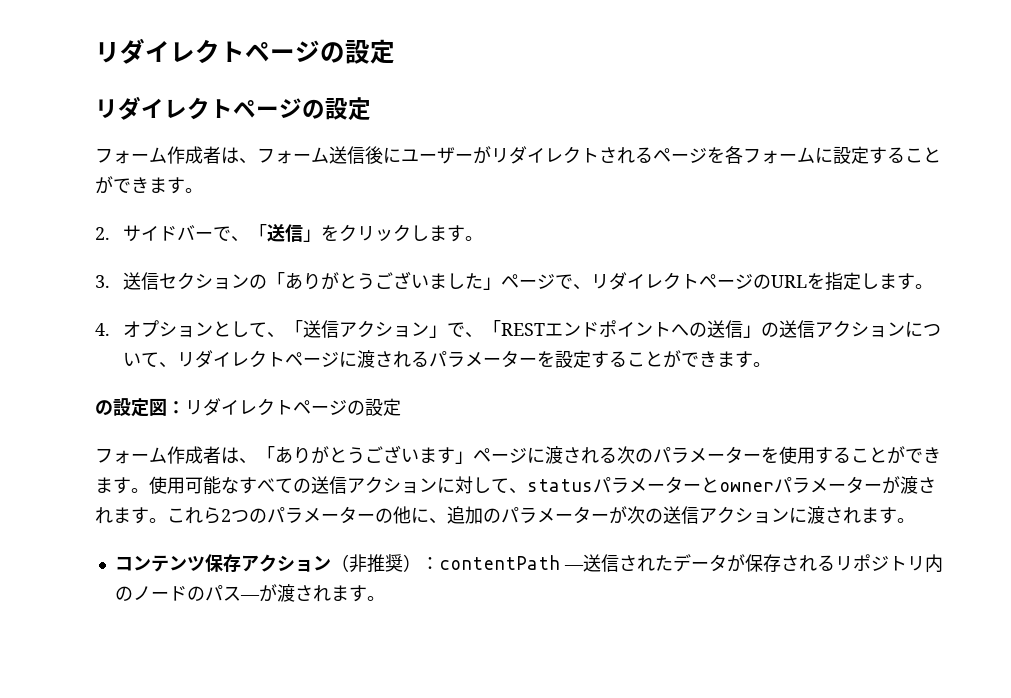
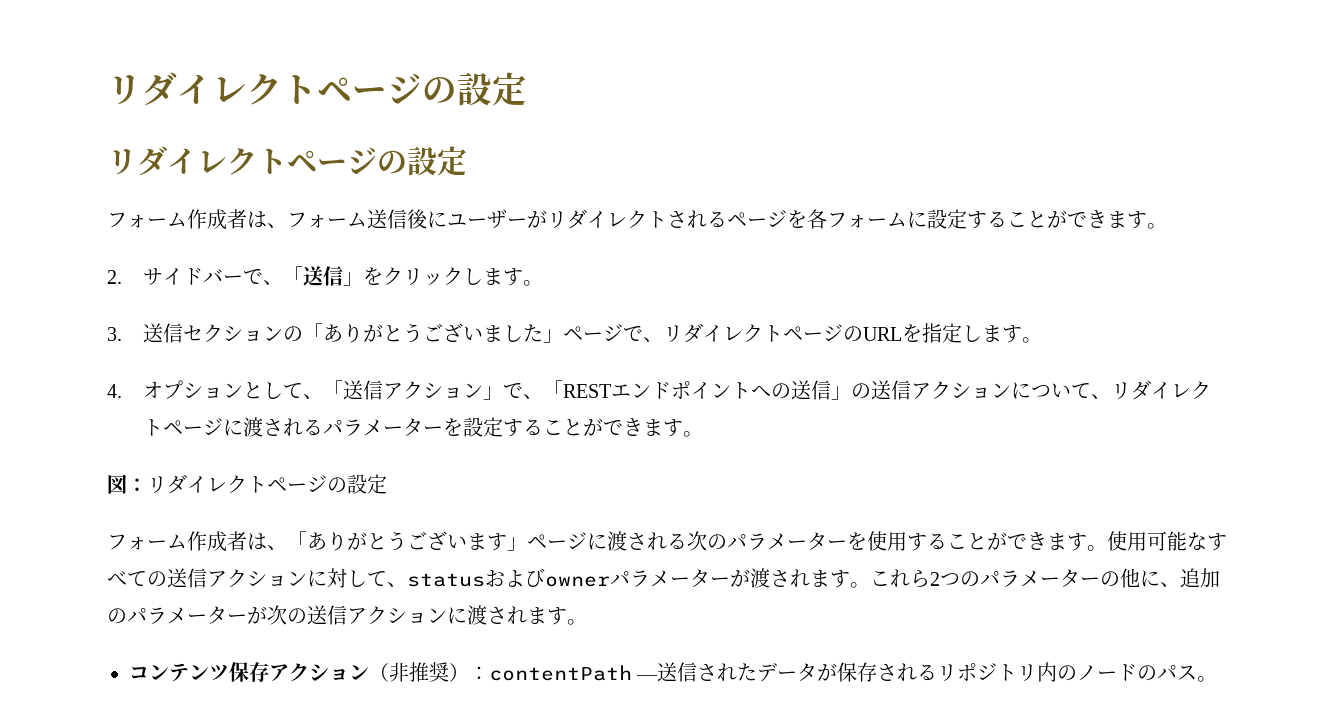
[95,398,149,417] の設定 -> (704, 434) none
[593,476,719,494] パラメーターと -> [485,568,545,587] および
[239,584,367,602] —が渡されます -> (1198, 672) none

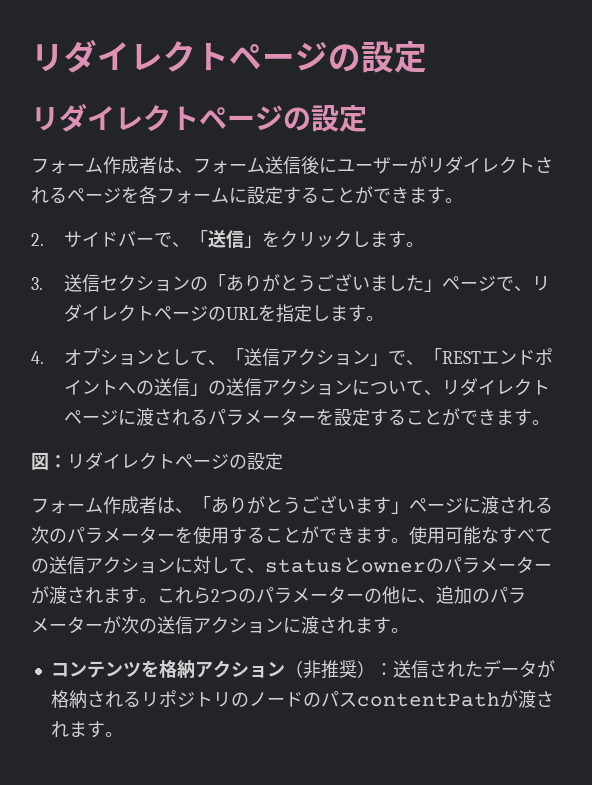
[485,568,610,587] およびowner -> [343,557,444,573] とownerの
[229,662,269,682] 保存 -> [140,660,195,678] を格納
[489,665,659,681] contentPath — -> (393, 669) none
[837,662,878,682] 保存 -> [50,690,87,709] 格納
[1037,662,1058,682] 内 -> (231, 699) none
(1198, 672) none -> [356,690,554,708] [50,721,105,738] contentPathが渡されます

